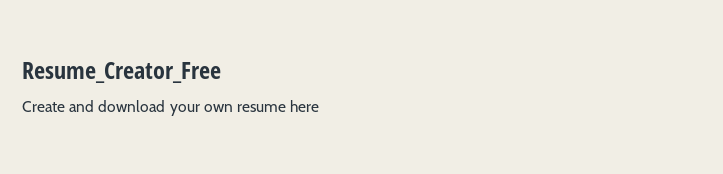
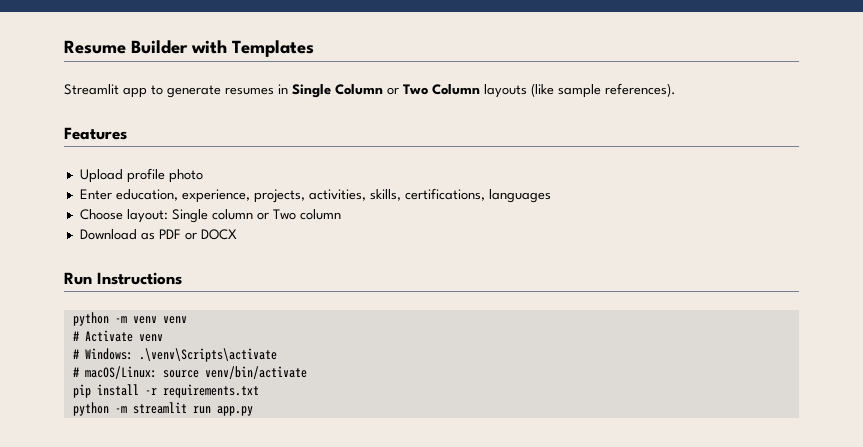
[22,62,221,83] [22,100,320,116] Resume_Creator_Free // Create and download your own resume here -> [64,40,314,57] [64,83,676,98] [64,127,127,140] [79,168,203,183] [79,188,551,203] [79,209,341,223] [79,229,237,240] [64,272,182,285] [72,312,187,326] [72,330,163,342] [72,348,277,362] [72,366,307,379] [72,384,259,398] [72,402,253,416] Resume Builder with Templates // Streamlit app to generate resumes in Single Column or Two Column layouts (like sample references). // Features // Upload profile photo // Enter education, experience, projects, activities, skills, certifications, languages // Choose layout: Single column or Two column // Download as PDF or DOCX // Run Instructions // python -m venv venv // # Activate venv // # Windows: .\venv\Scripts\activate // # macOS/Linux: source venv/bin/activate // pip install -r requirements.txt // python -m streamlit run app.py

